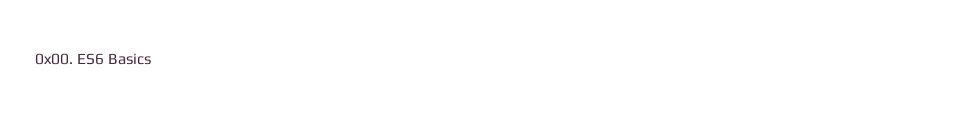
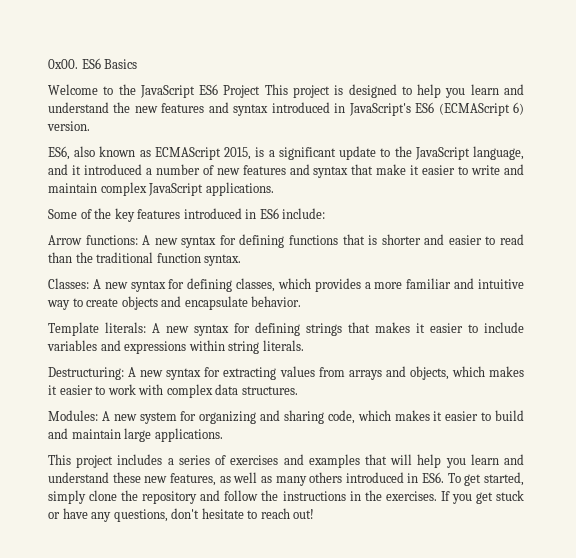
(152, 59) none -> [48,84,524,98] [48,102,524,116] [47,121,90,131] [48,146,524,160] [48,164,524,178] [48,182,274,196] [48,208,326,222] [48,234,524,248] [48,252,242,266] [48,278,525,292] [47,296,302,310] [48,322,524,336] [47,340,304,354] [48,366,524,380] [48,384,298,398] [48,410,524,424] [48,428,223,442] [48,454,525,468] [48,472,525,486] [48,490,524,504] [48,508,315,522] // Welcome to the JavaScript ES6 Project This project is designed to help you learn and understand the new features and syntax introduced in JavaScript's ES6 (ECMAScript 6) version. // ES6, also known as ECMAScript 2015, is a significant update to the JavaScript language, and it introduced a number of new features and syntax that make it easier to write and maintain complex JavaScript applications. // Some of the key features introduced in ES6 include: // Arrow functions: A new syntax for defining functions that is shorter and easier to read than the traditional function syntax. // Classes: A new syntax for defining classes, which provides a more familiar and intuitive way to create objects and encapsulate behavior. // Template literals: A new syntax for defining strings that makes it easier to include variables and expressions within string literals. // Destructuring: A new syntax for extracting values from arrays and objects, which makes it easier to work with complex data structures. // Modules: A new system for organizing and sharing code, which makes it easier to build and maintain large applications. // This project includes a series of exercises and examples that will help you learn and understand these new features, as well as many others introduced in ES6. To get started, simply clone the repository and follow the instructions in the exercises. If you get stuck or have any questions, don't hesitate to reach out!

